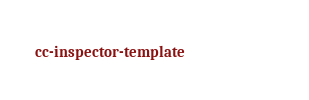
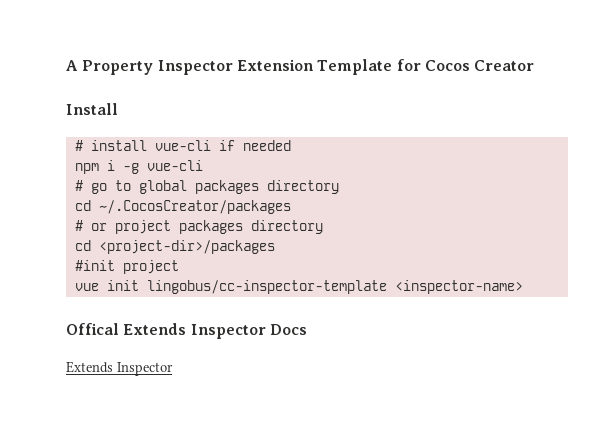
[35,45,185,60] cc-inspector-template -> [66,59,535,75] [66,103,118,115] [74,140,291,151] [74,160,203,174] [74,180,339,194] [74,200,291,214] [74,220,323,234] [74,240,275,254] [74,260,179,274] [74,280,523,294] [66,323,307,339] [66,361,173,376] A Property Inspector Extension Template for Cocos Creator // Install // # install vue-cli if needed // npm i -g vue-cli // # go to global packages directory // cd ~/.CocosCreator/packages // # or project packages directory // cd <project-dir>/packages // #init project // vue init lingobus/cc-inspector-template <inspector-name> // Offical Extends Inspector Docs // Extends Inspector

